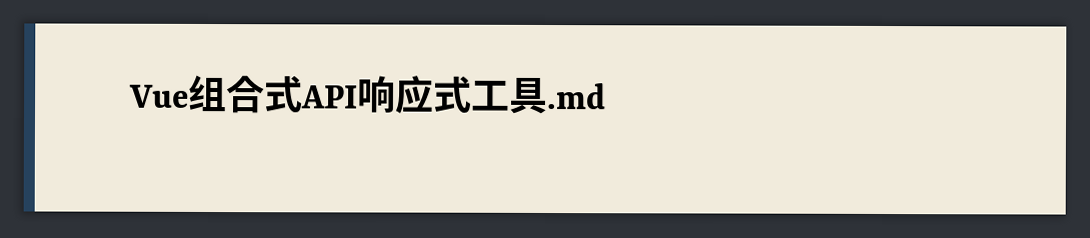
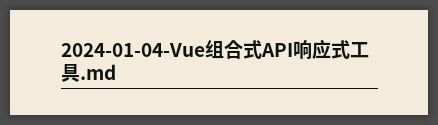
[129,84,189,108] Vue -> [61,43,205,57] 2024-01-04-Vue

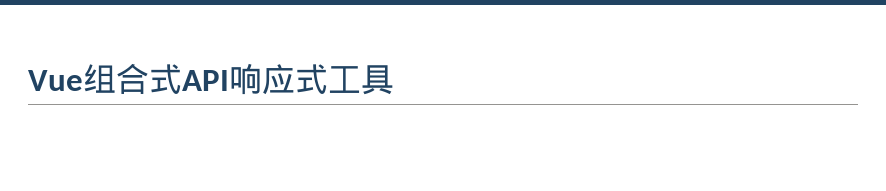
[61,43,205,57] 2024-01-04-Vue -> [28,70,83,91] Vue
[80,64,116,80] .md -> (394, 80) none

